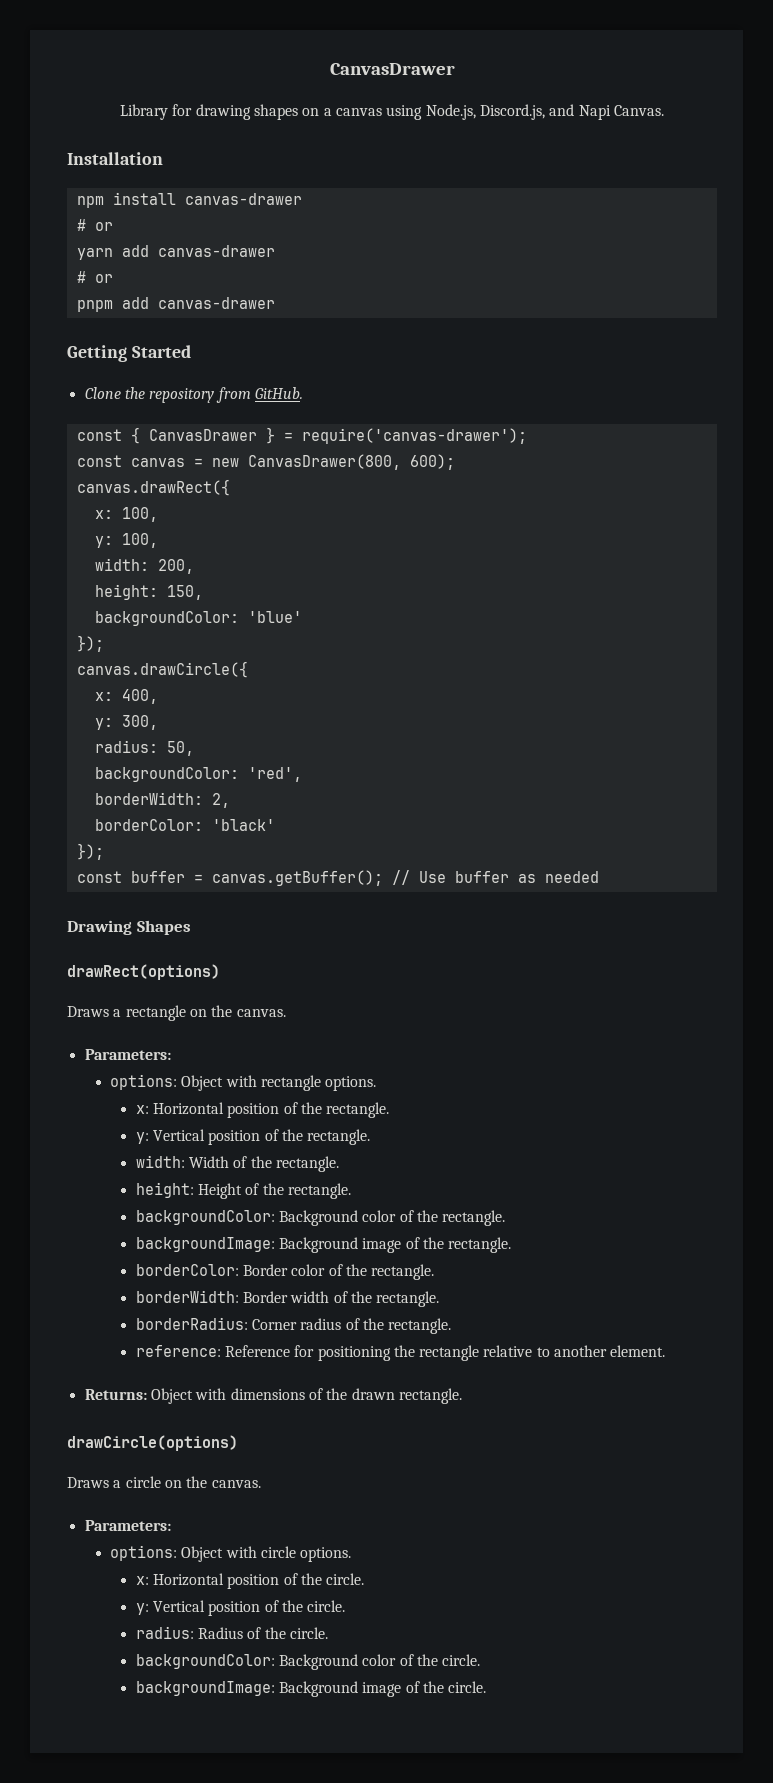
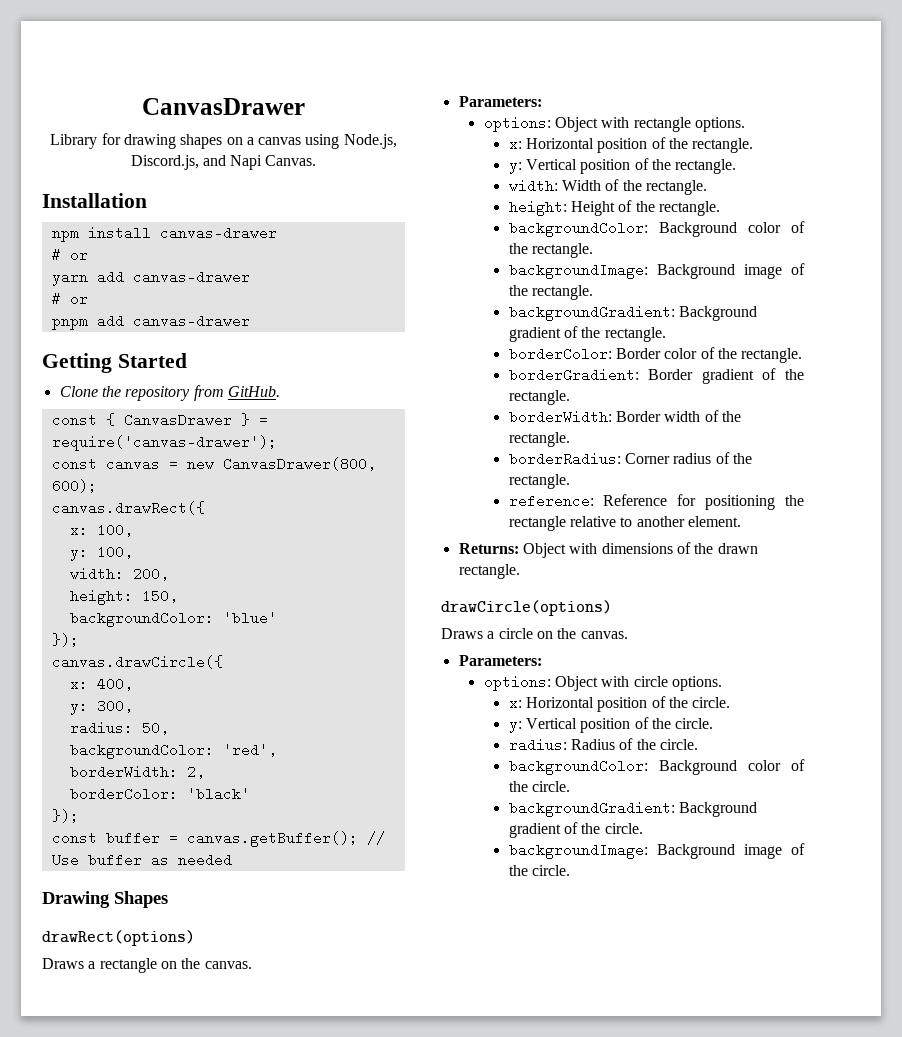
(512, 1245) none -> [508,305,757,321] [508,326,666,342] // backgroundGradient: Background gradient of the rectangle.
(435, 1272) none -> [508,368,804,384] [508,390,570,405] // borderGradient: Border gradient of the rectangle.
(481, 1660) none -> [508,801,757,817] [508,822,643,838] // backgroundGradient: Background gradient of the circle.

